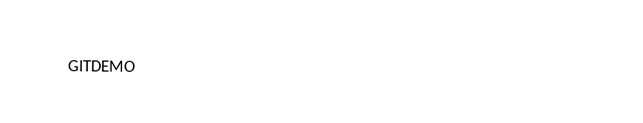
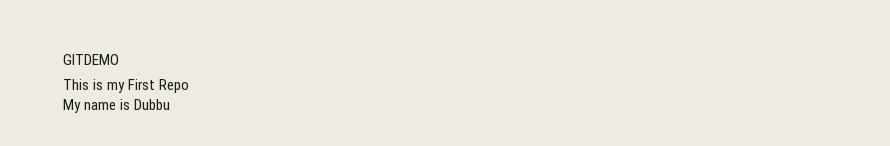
(135, 66) none -> [63,79,190,93] [63,99,171,113] // This is my First Repo // My name is Dubbu

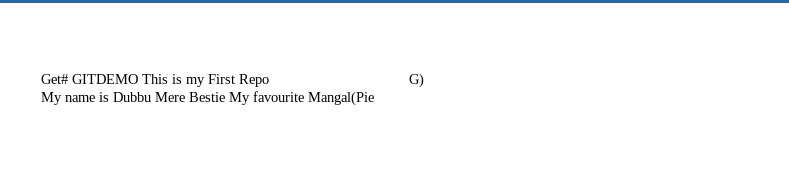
(63, 59) none -> [41,74,68,84] Get#
(119, 59) // -> (138, 79) none
(171, 104) none -> [155,91,374,106] [409,73,424,88] Mere Bestie My favourite Mangal(Pie G)

